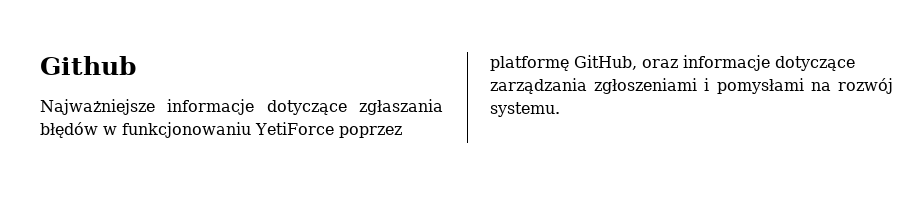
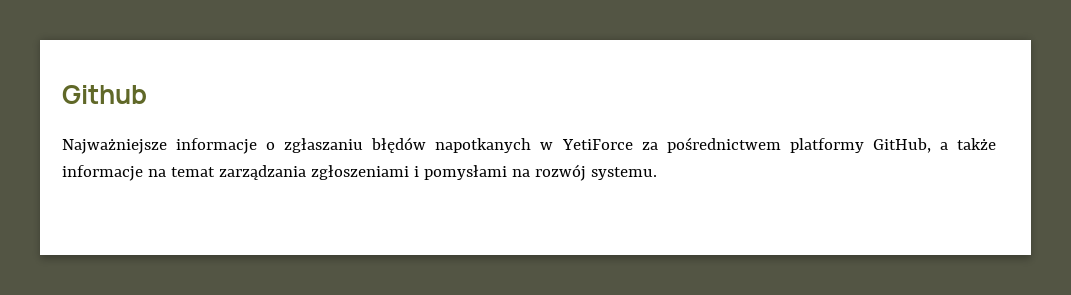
[266,99,443,115] [40,122,402,138] [490,55,855,71] dotyczące zgłaszania błędów w funkcjonowaniu YetiForce poprzez platformę GitHub, oraz informacje dotyczące -> [266,137,997,153] [62,165,215,181] o zgłaszaniu błędów napotkanych w YetiForce za pośrednictwem platformy GitHub, a także informacje na temat

